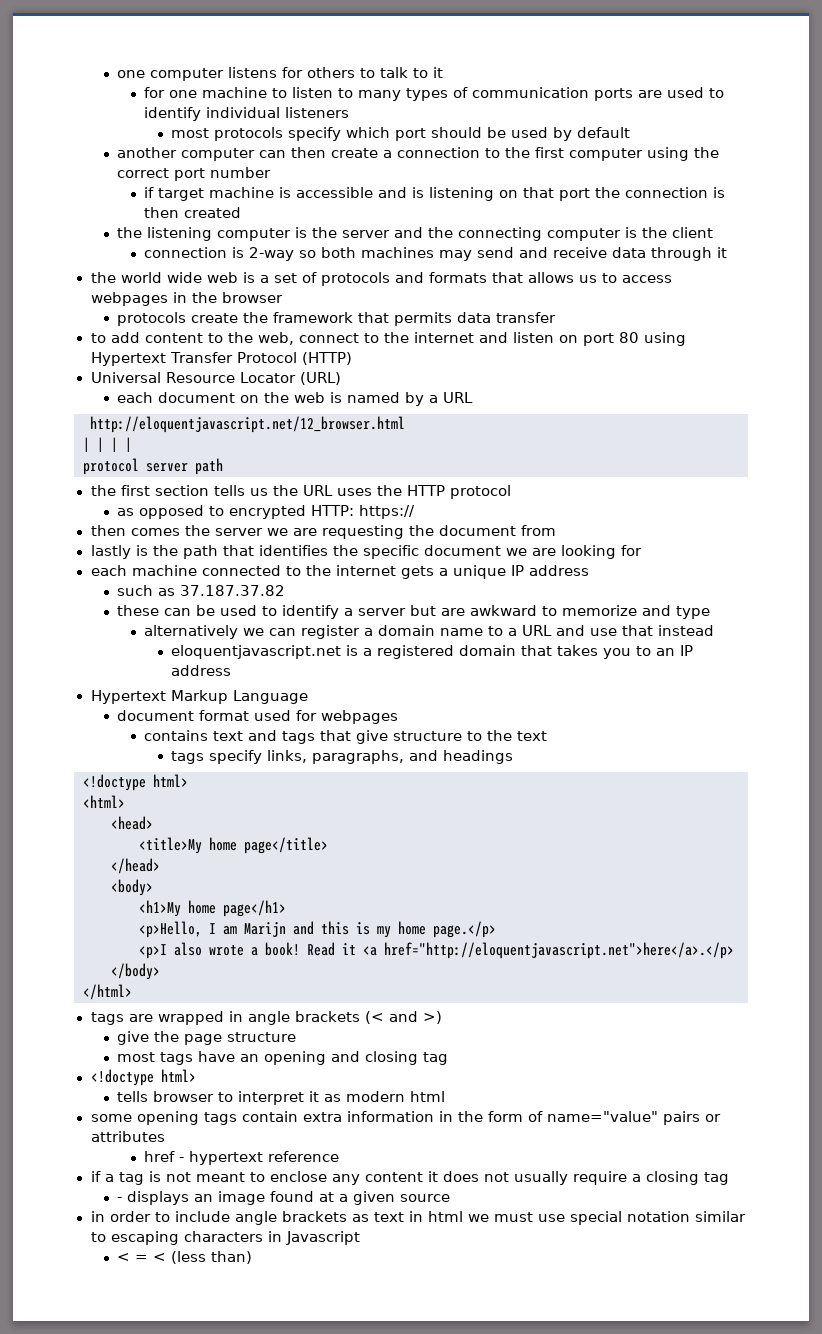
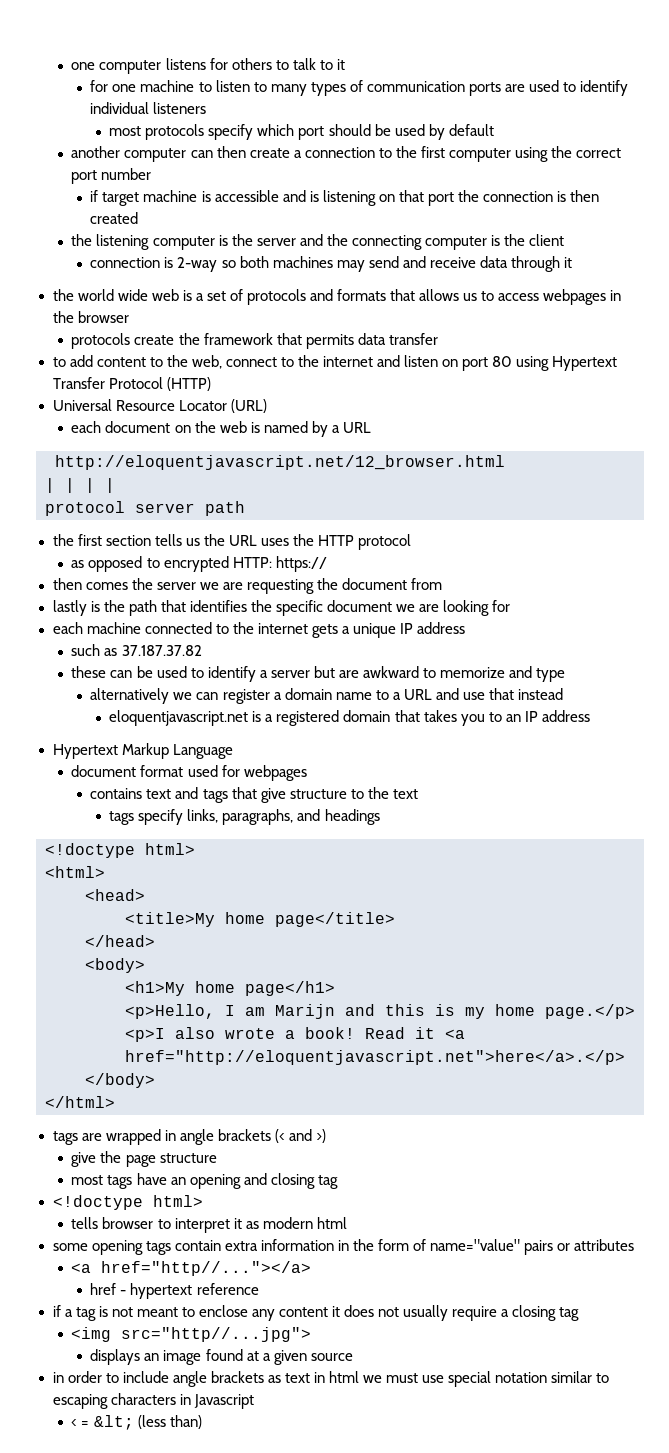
(165, 1136) none -> [71,1261,312,1276] // <a href="http//..."></a>
[117,1197,123,1202] - -> [71,1327,312,1342] <img src="http//...jpg"> //
[153,1253,167,1262] < -> [93,1415,134,1430] &lt;

